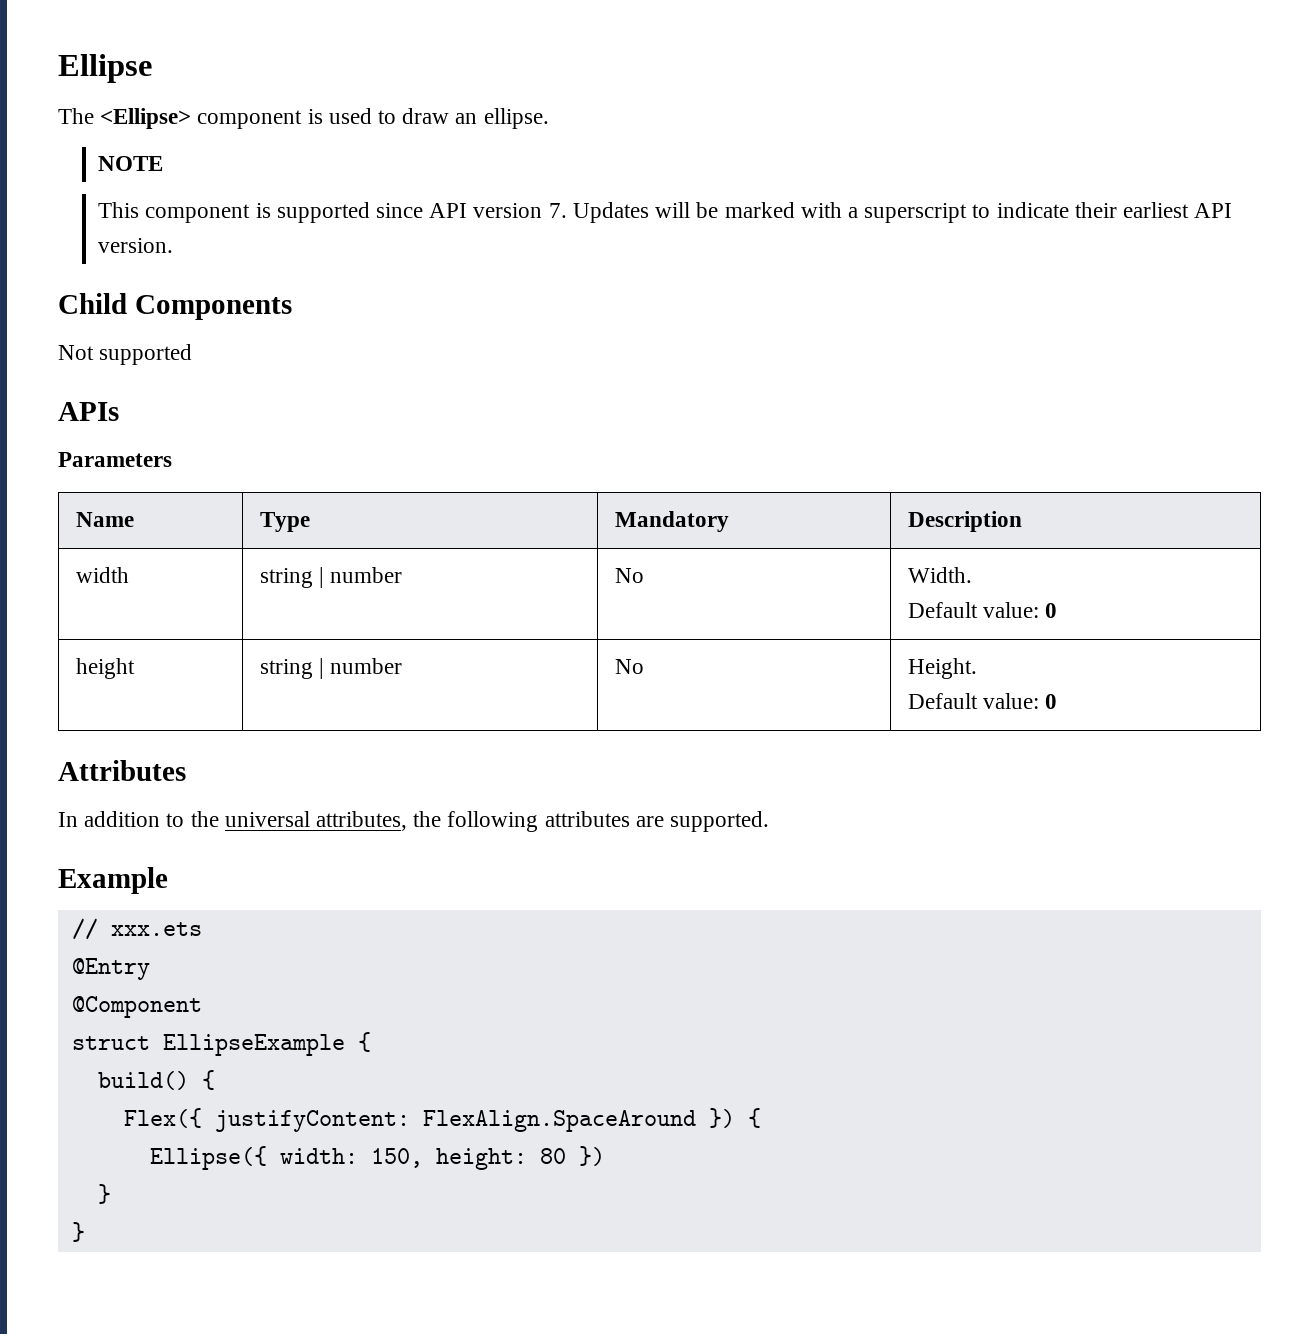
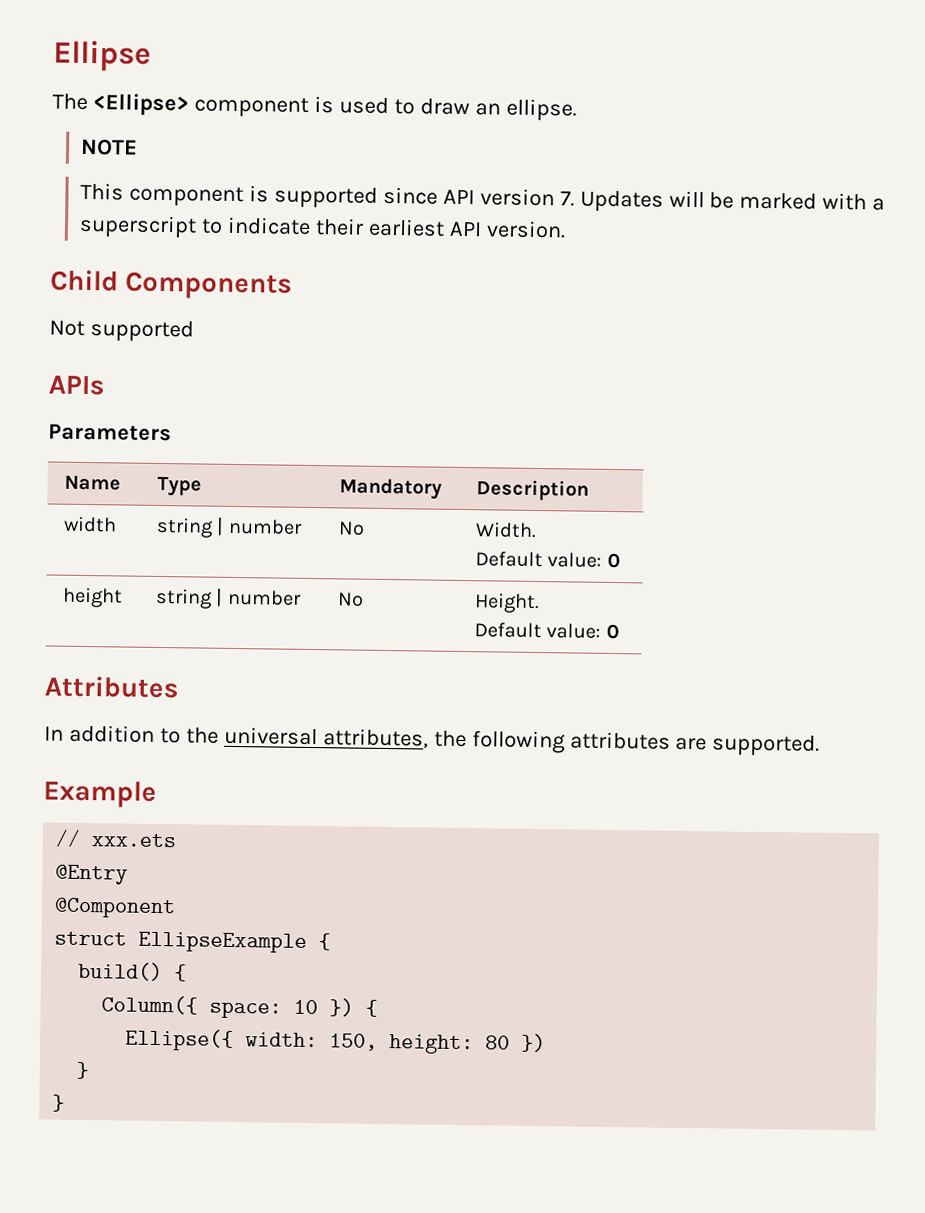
[123,1108,696,1132] Flex({ justifyContent: FlexAlign.SpaceAround -> [101,995,319,1019] Column({ space: 10

